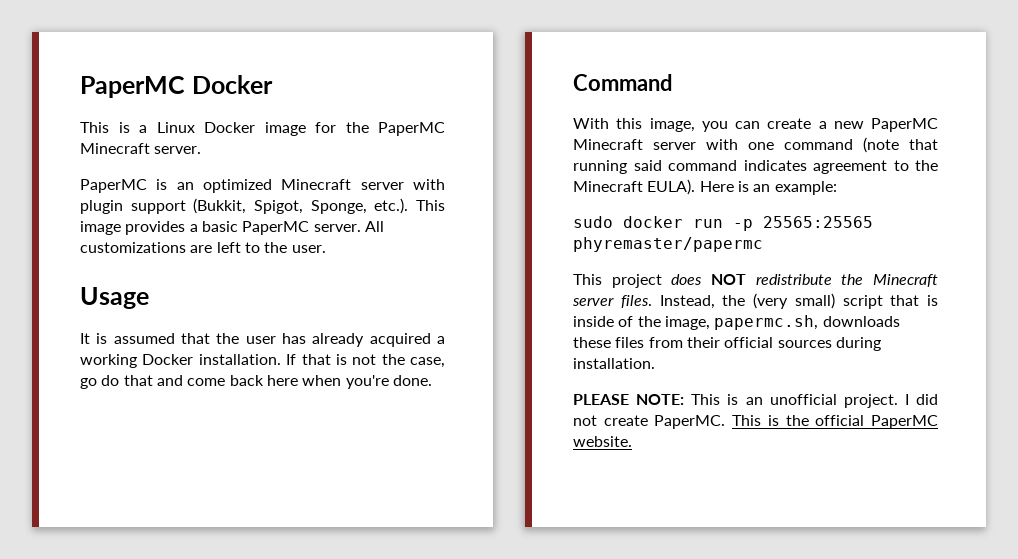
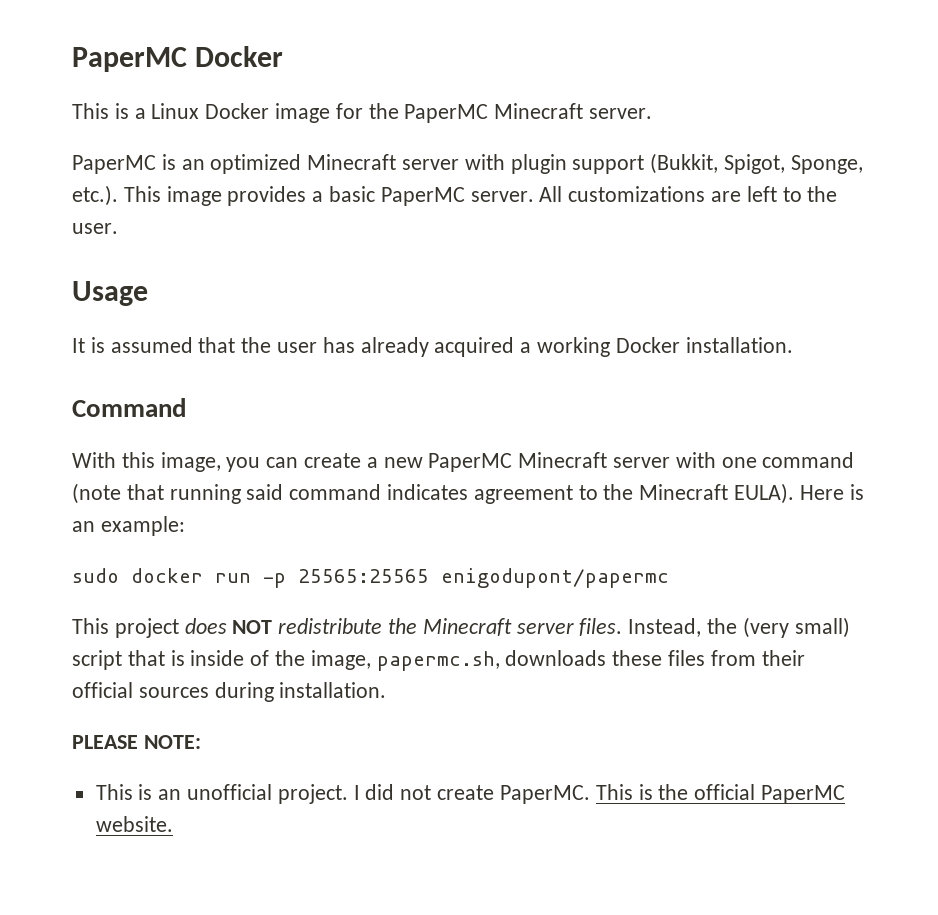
[286,354,445,368] [80,375,432,389] If that is not the case, go do that and come back here when you're done. -> (793, 345) none
[573,237,763,252] phyremaster/papermc -> [441,568,669,588] enigodupont/papermc
(685, 399) none -> (201, 742) //

